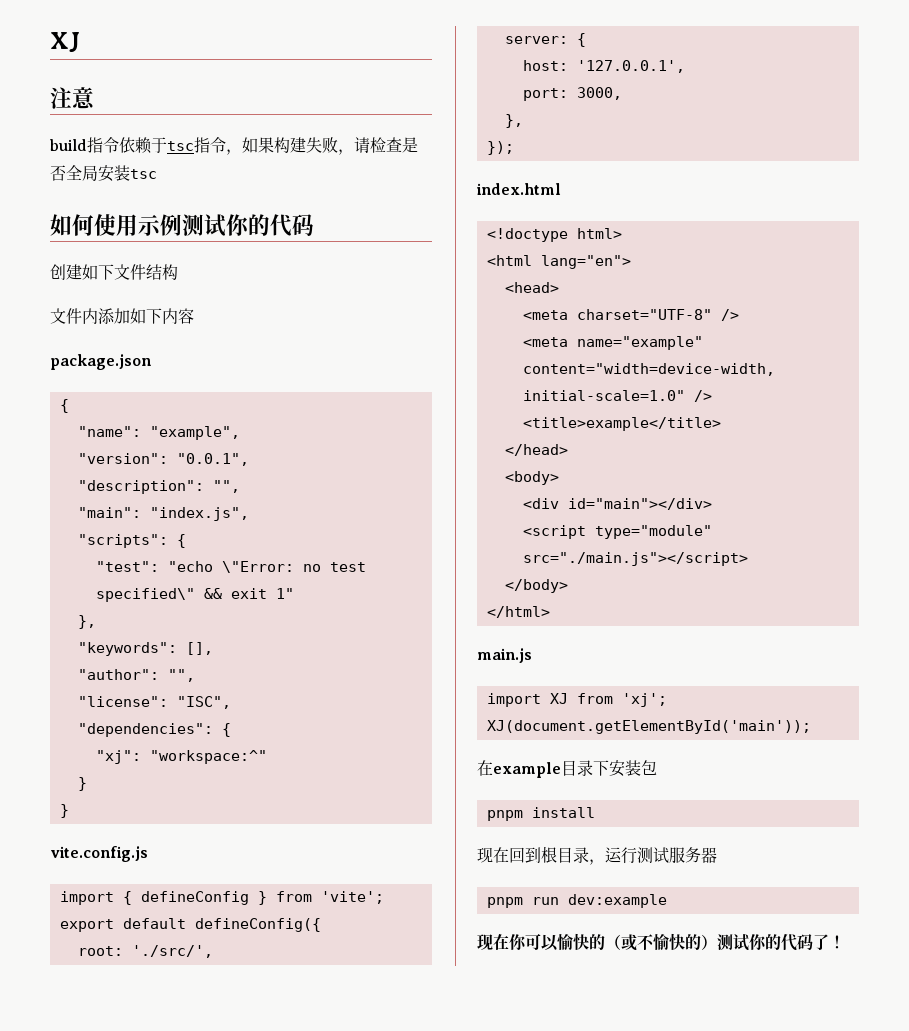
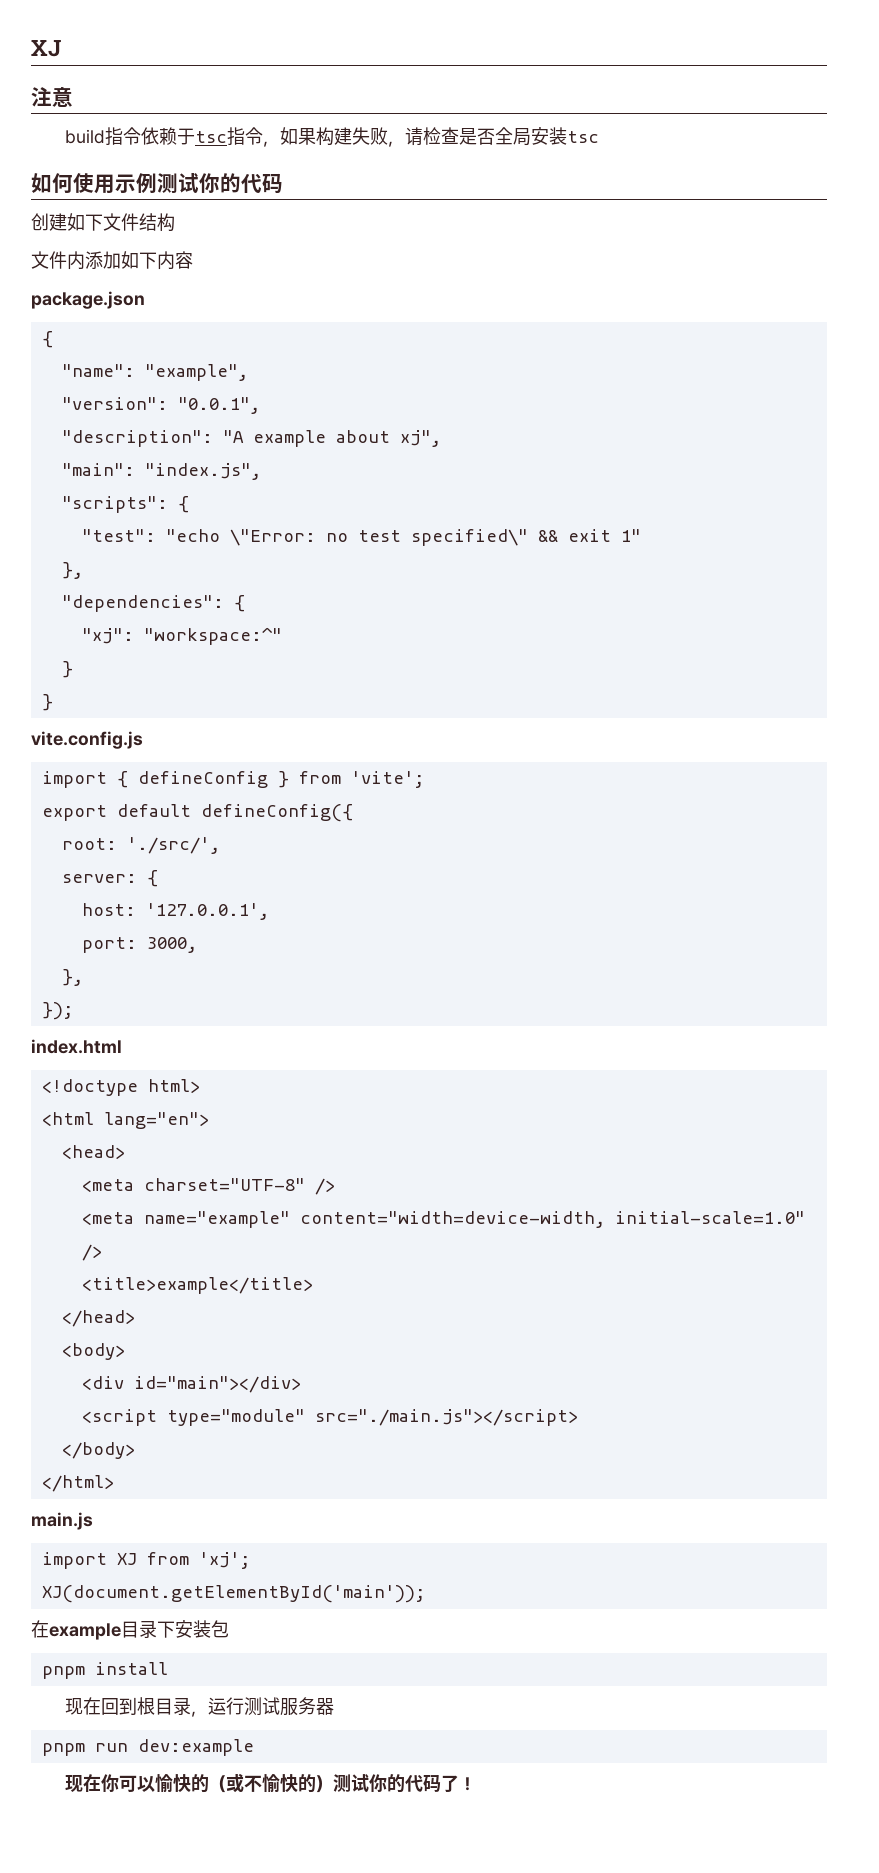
[212,480,240,493] "", -> [222,430,441,447] "A example about xj",
[77,642,213,656] [77,669,195,682] [77,696,231,709] // "keywords": [], // "author": "", // "license": "ISC", -> (83, 570) none

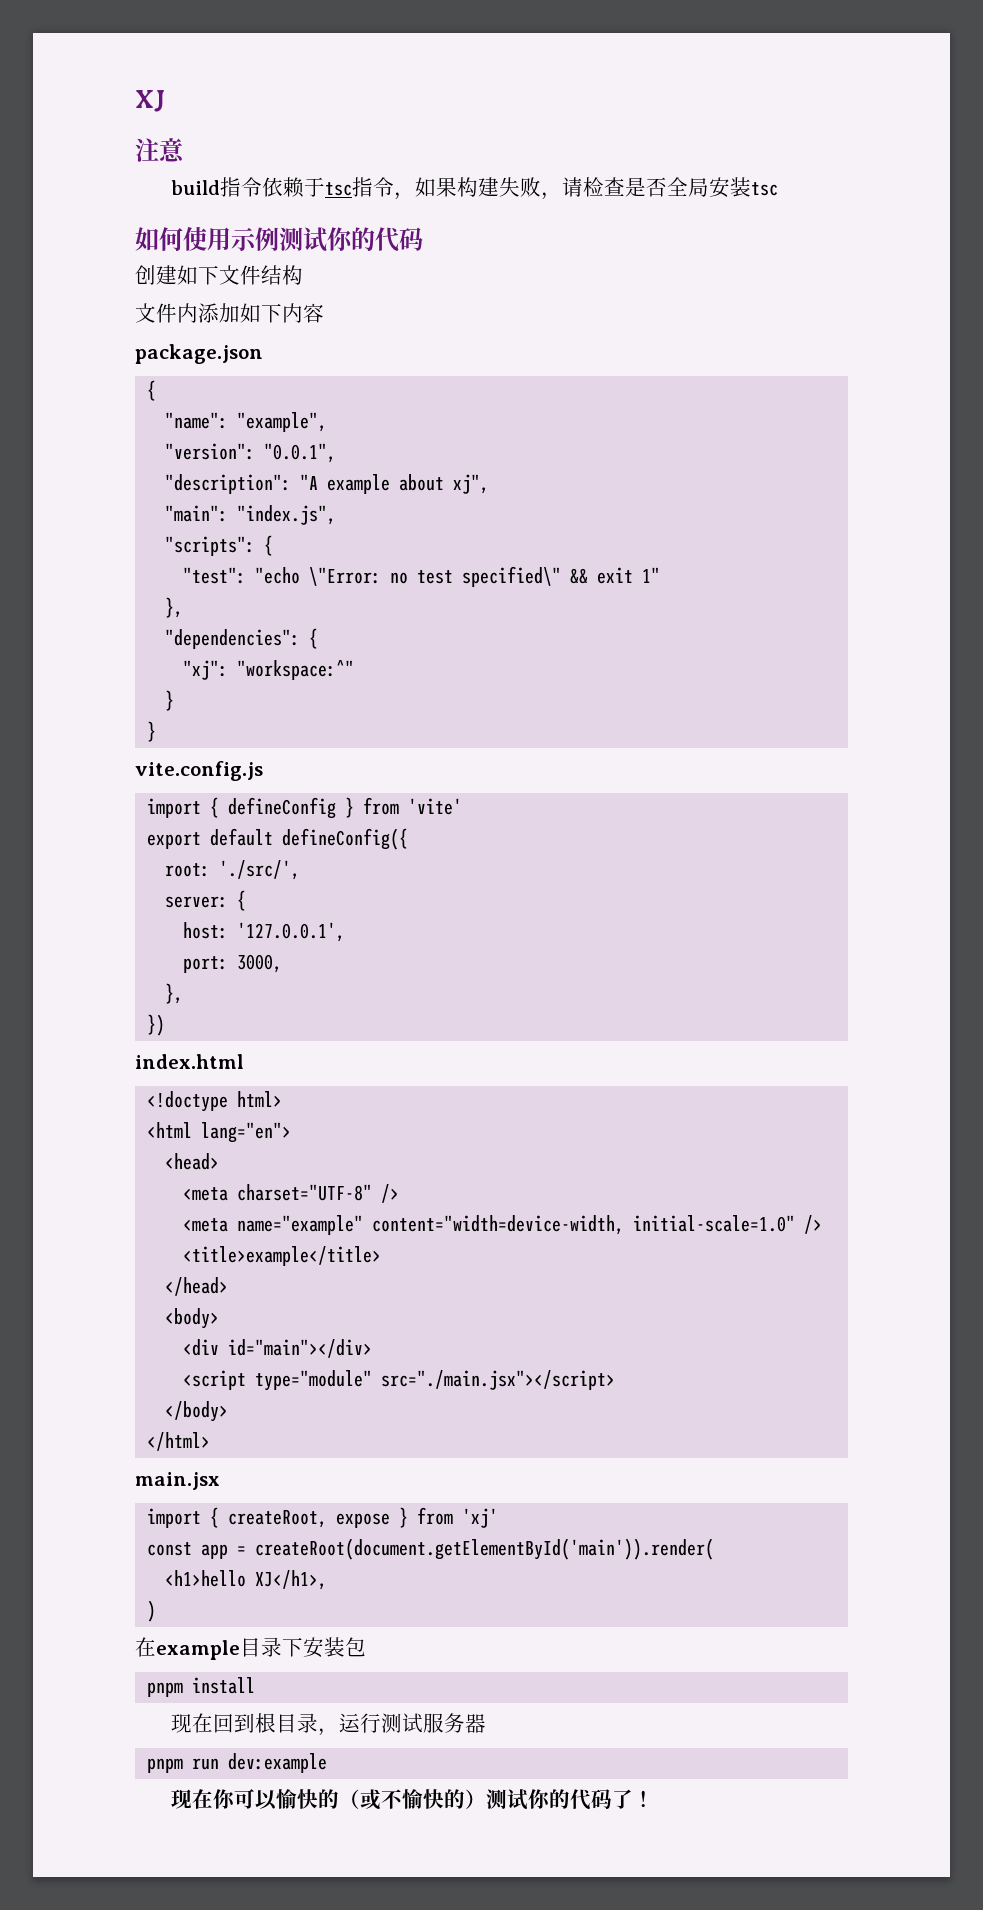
[350,771,424,788] 'vite'; -> [408,798,463,815] 'vite'
[41,1002,73,1020] }); -> [147,1014,166,1036] })
[314,1409,578,1426] src="./main.js"></script> -> [381,1370,616,1390] src="./main.jsx"></script>
[31,1512,93,1530] [41,1552,250,1569] [41,1585,425,1603] main.js // import XJ from 'xj'; // XJ(document.getElementById('main')); -> [135,1472,220,1490] [147,1507,499,1528] [147,1538,715,1560] [165,1570,328,1590] [147,1600,157,1622] main.jsx // import { createRoot, expose } from 'xj' // const app = createRoot(document.getElementById('main')).render( // <h1>hello XJ</h1>, // )

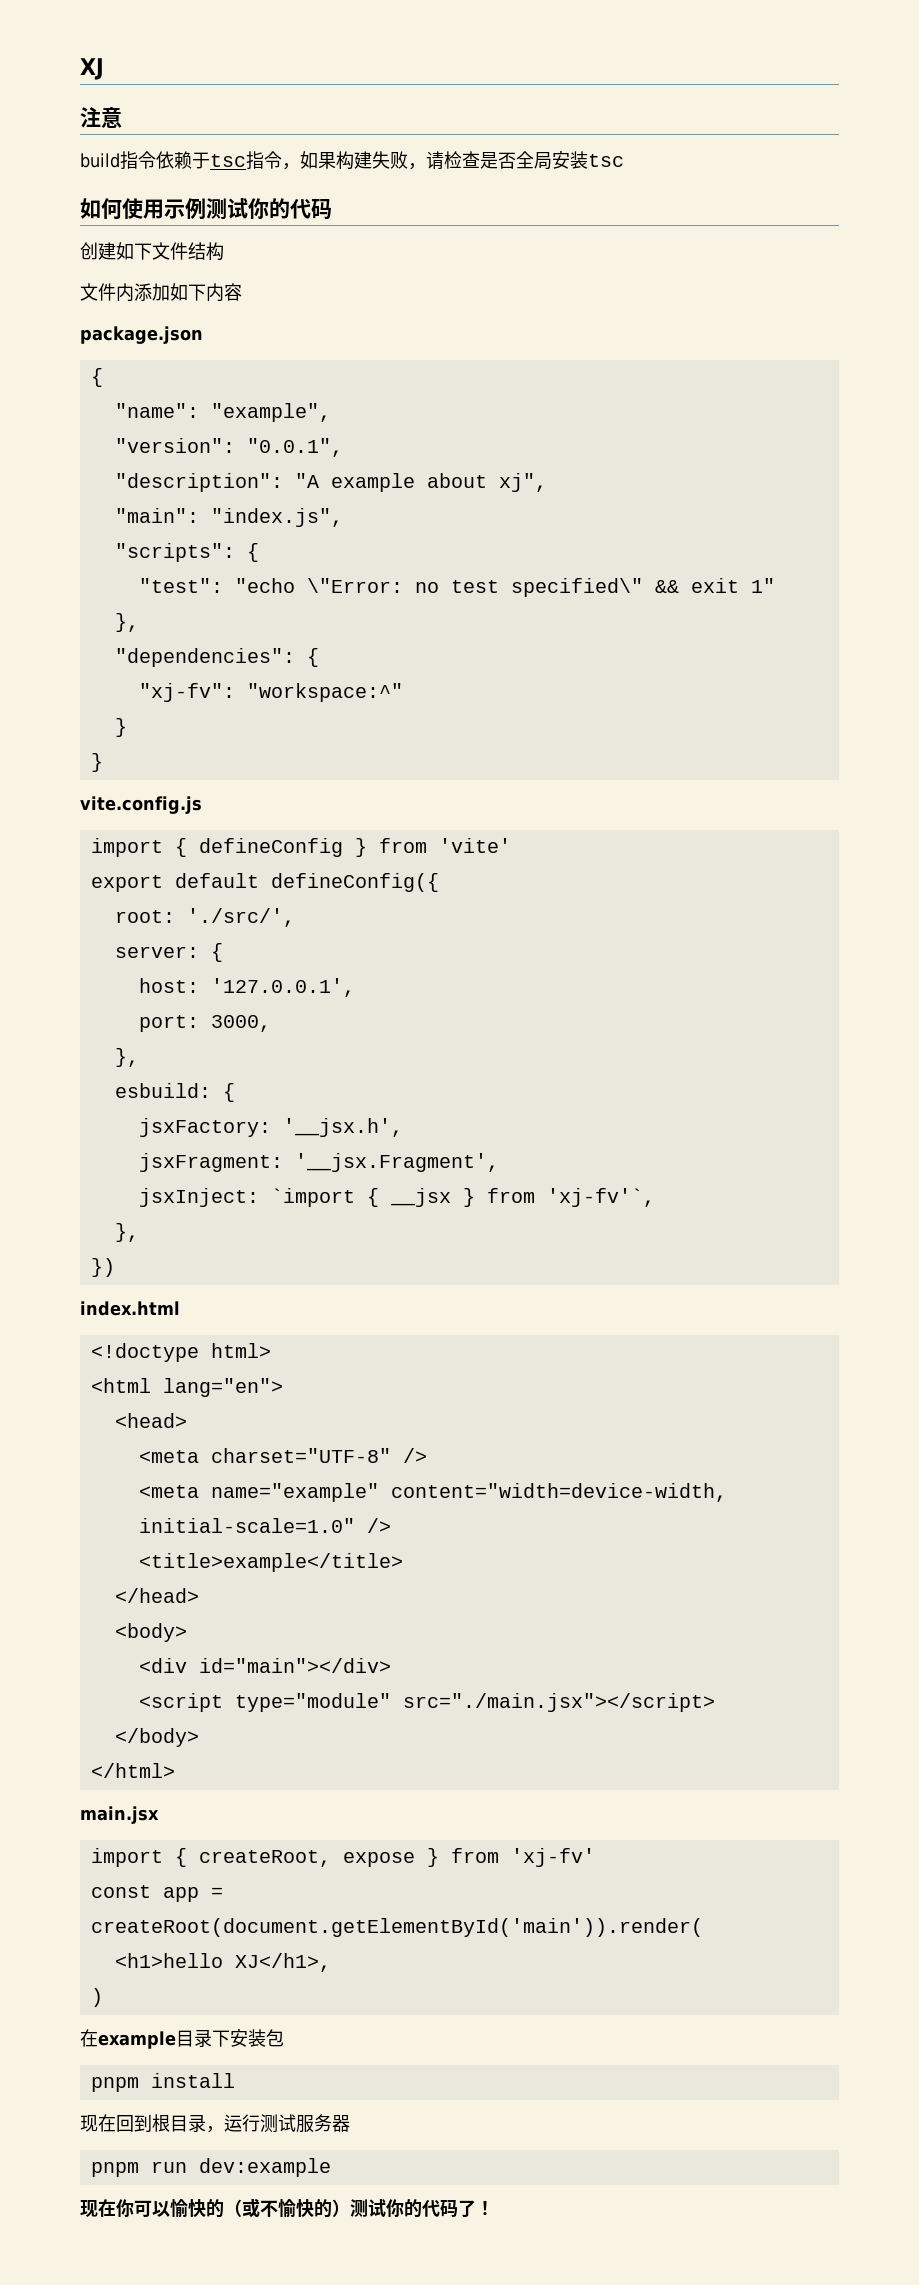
[183,660,229,680] "xj": -> [138,683,235,702] "xj-fv":
(184, 993) none -> [114,1083,235,1102] [138,1118,403,1137] [138,1153,499,1172] [138,1188,655,1207] [114,1223,139,1242] // esbuild: { // jsxFactory: '__jsx.h', // jsxFragment: '__jsx.Fragment', // jsxInject: `import { __jsx } from 'xj-fv'`, // },
[462,1508,499,1528] 'xj' -> [510,1848,595,1867] 'xj-fv'

